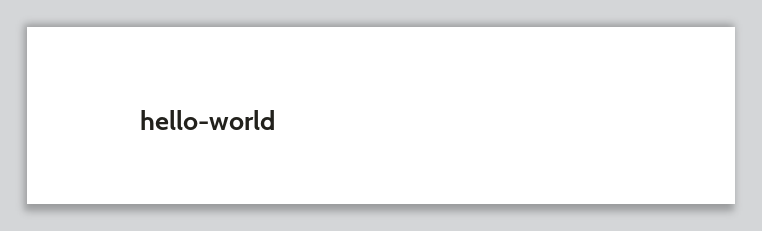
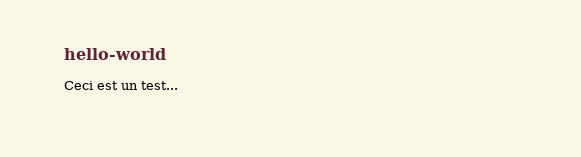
(275, 120) none -> [64,81,178,90] // Ceci est un test...

